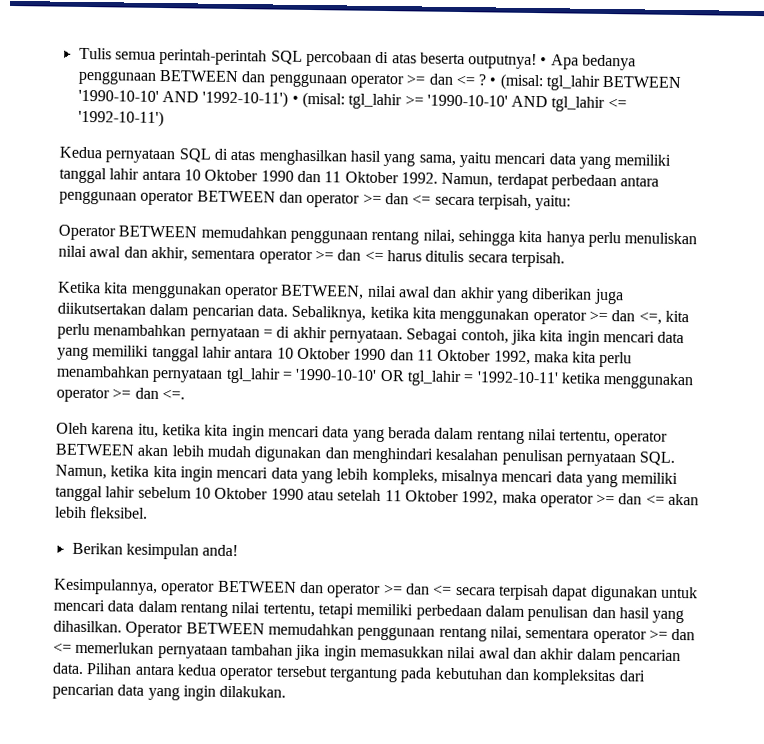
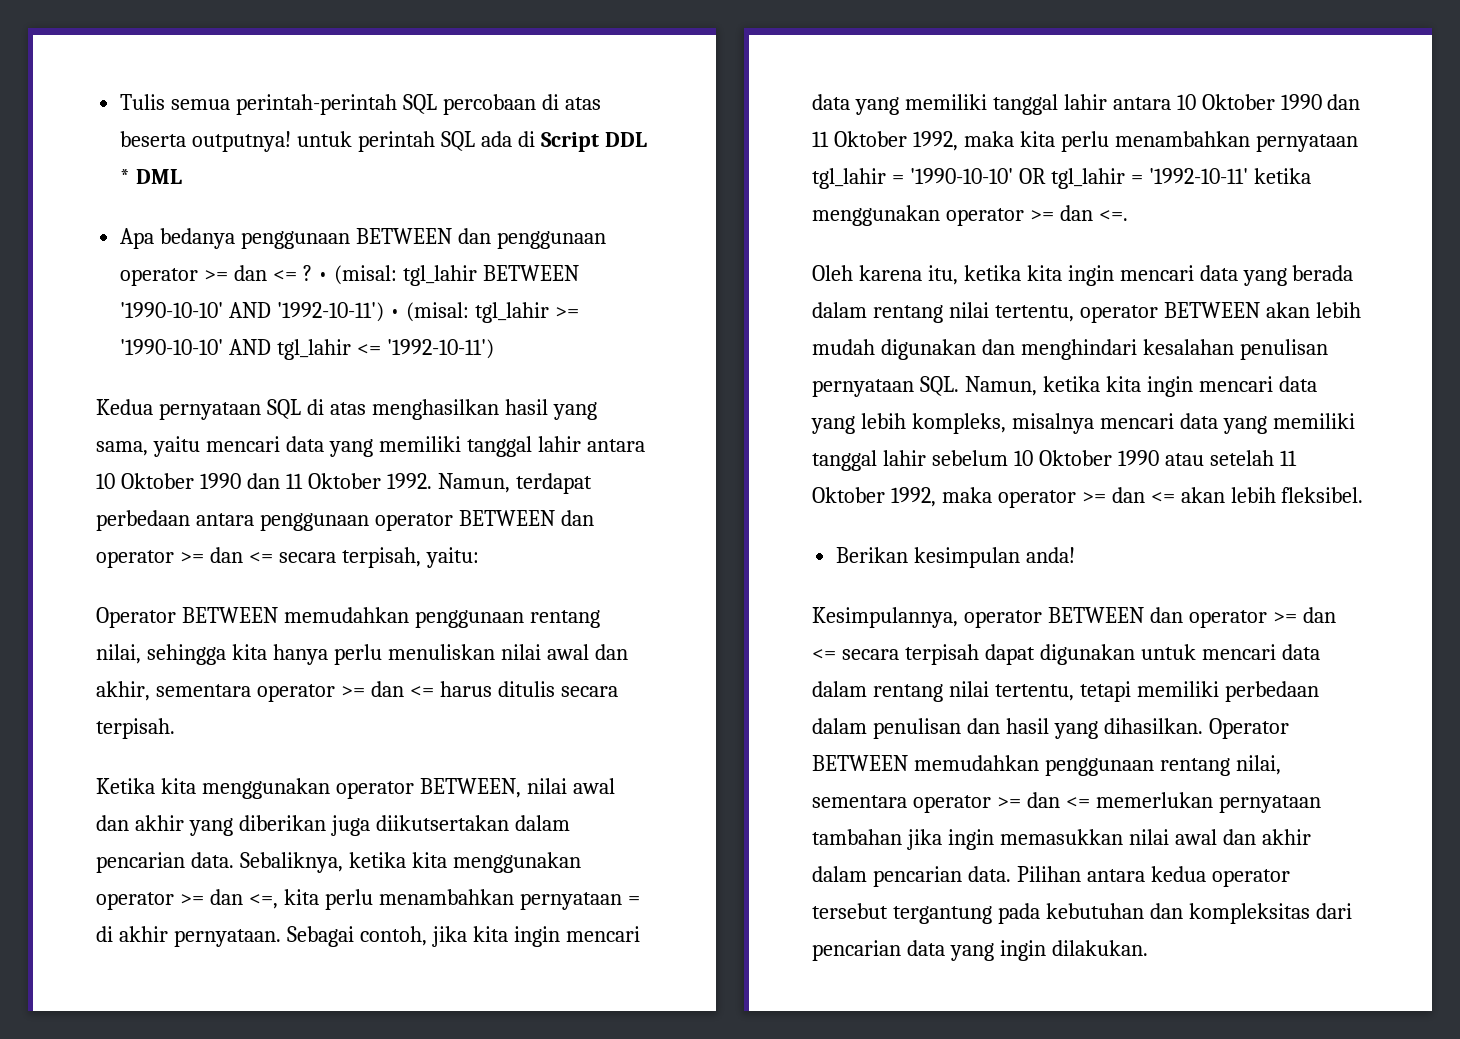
[540,57,548,66] • -> [297,131,647,152] [120,169,183,184] untuk perintah SQL ada di Script DDL * DML //

